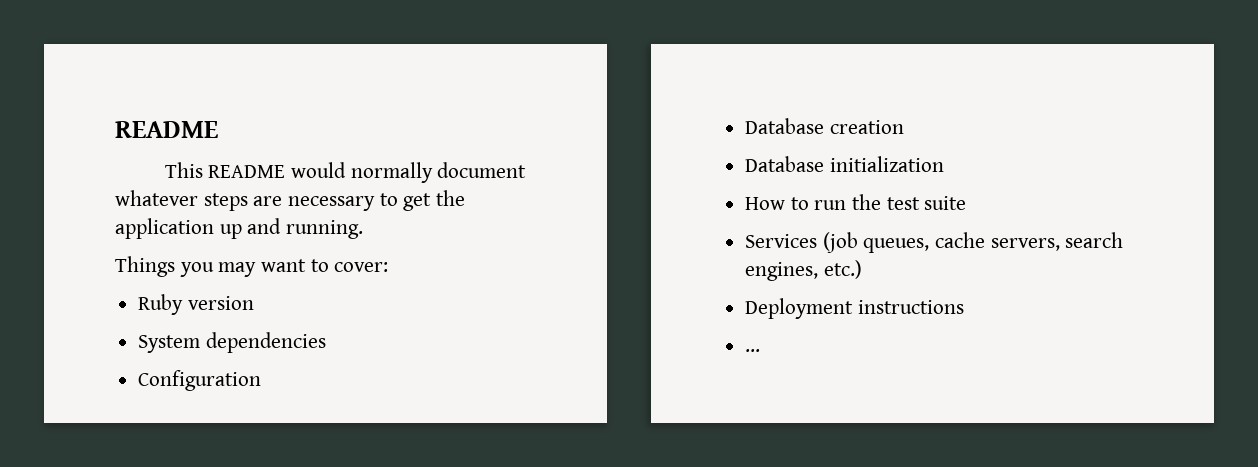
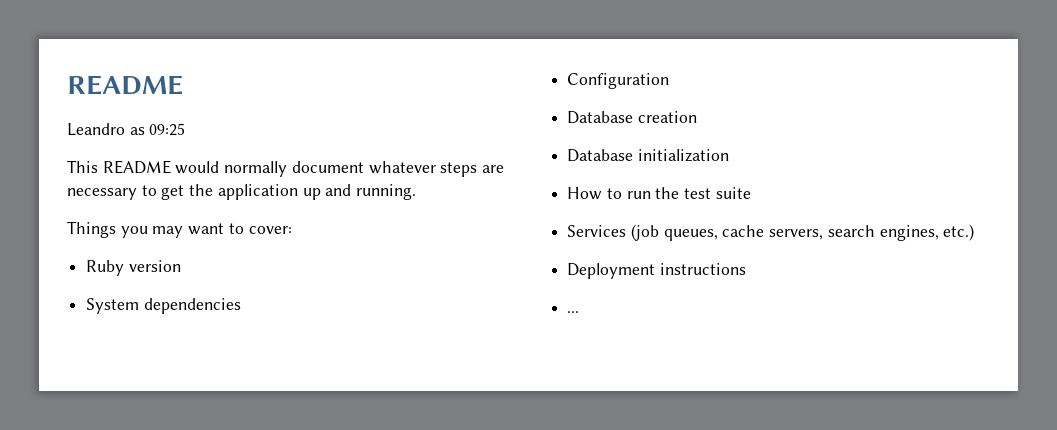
[115,121,218,138] README -> [67,75,183,95] [67,123,186,136] README // Leandro as 09:25

